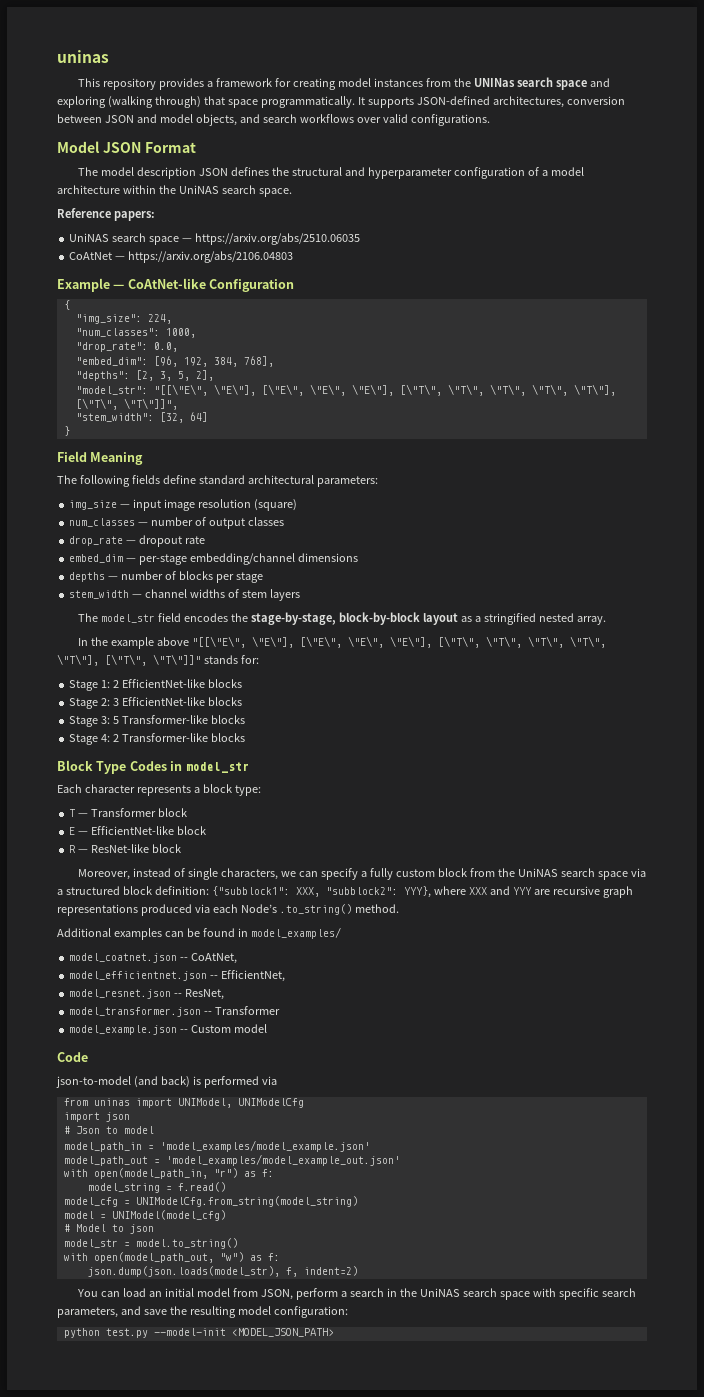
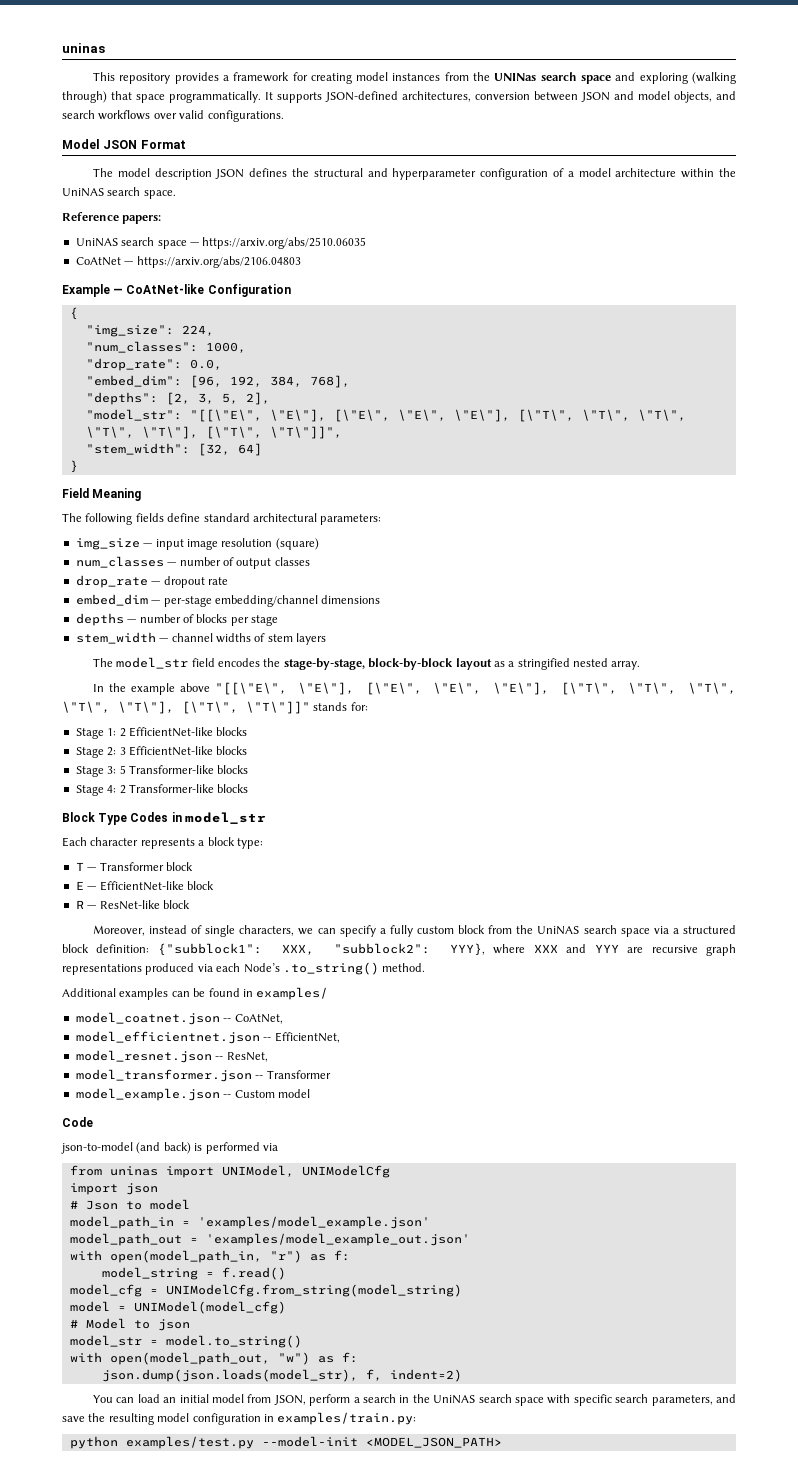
[250,927,341,939] model_examples/ -> [256,987,329,1000] examples/
[159,1140,370,1152] 'model_examples/model_example.json' -> [197,1216,430,1229] 'examples/model_example.json'
[165,1154,400,1166] 'model_examples/model_example_out.json' -> [205,1233,470,1246] 'examples/model_example_out.json'
[273,1306,348,1318] configuration: -> [192,1412,417,1425] configuration in examples/train.py:
[105,1328,148,1338] test.py -> [125,1436,254,1449] examples/test.py

